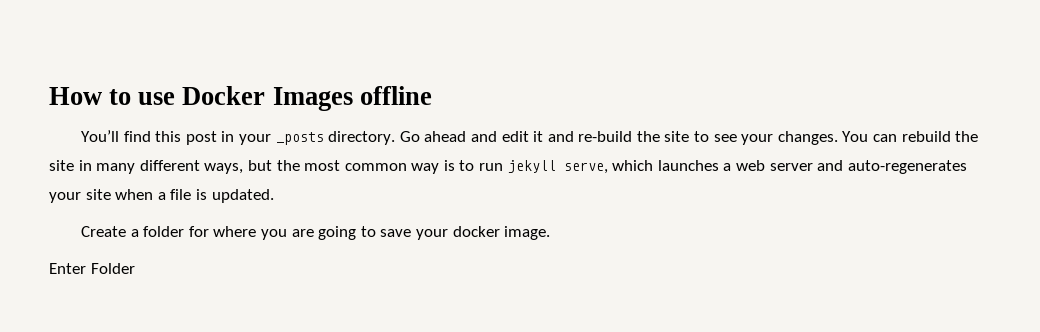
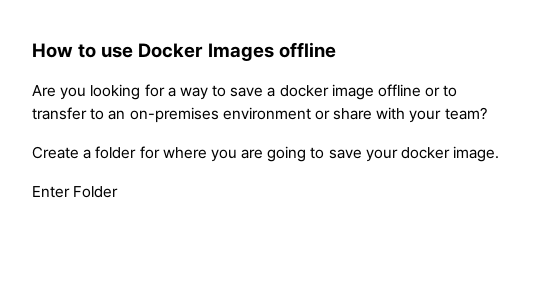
[81,130,979,145] [49,160,967,174] [49,189,274,203] You’ll find this post in your _posts directory. Go ahead and edit it and re-build the site to see your changes. You can rebuild the site in many different ways, but the most common way is to run jekyll serve, which launches a web server and auto-regenerates your site when a file is updated. -> [32,84,458,100] [32,107,487,123] Are you looking for a way to save a docker image offline or to transfer to an on-premises environment or share with your team?

